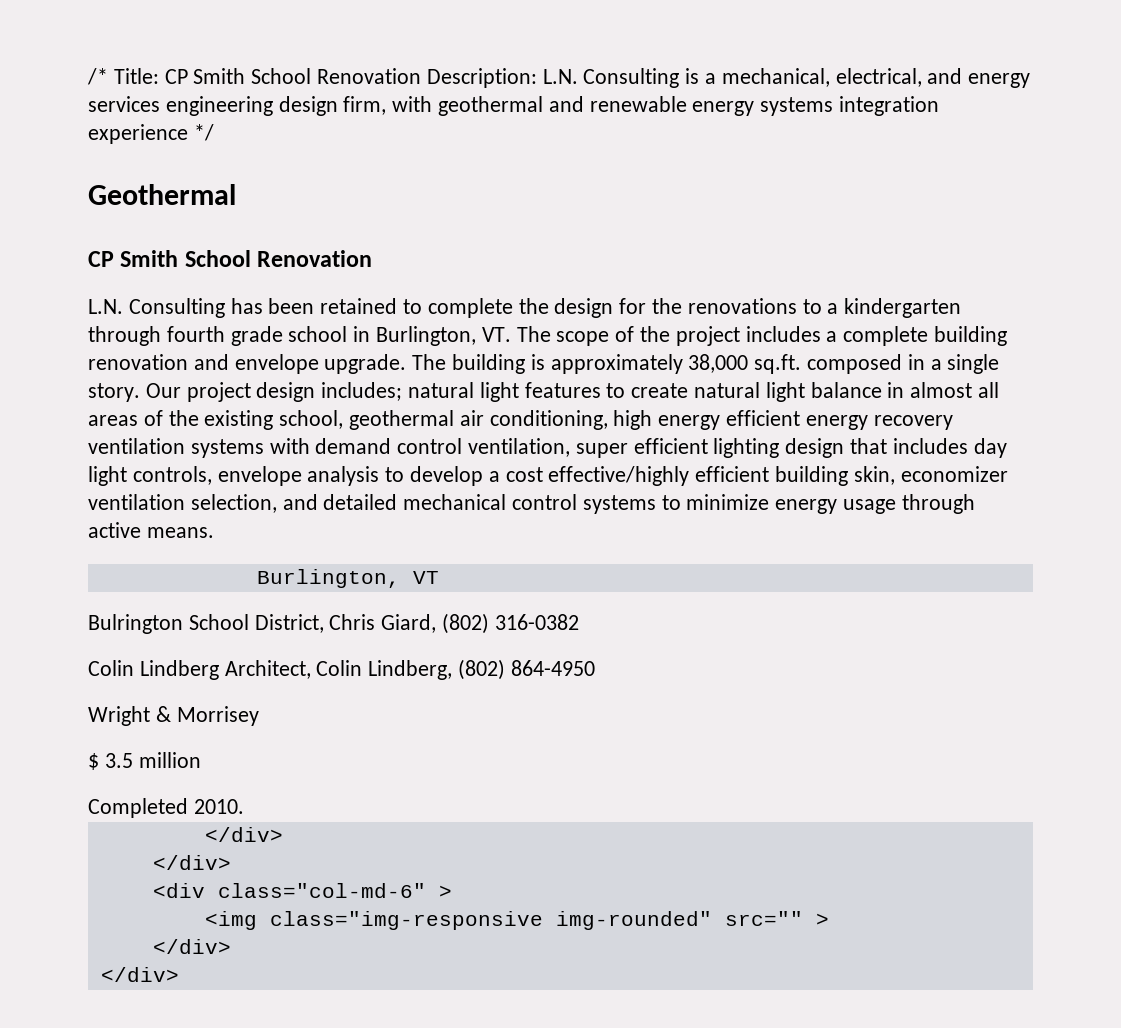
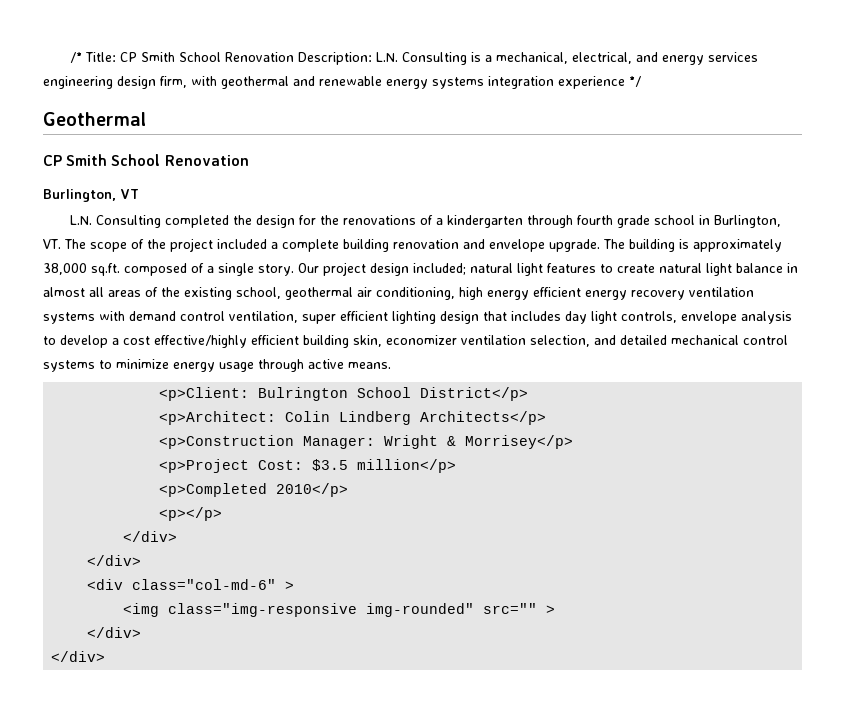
[88,298,513,318] // L.N. Consulting has been retained to complete -> [43,189,139,202] [69,215,229,228] // Burlington, VT // L.N. Consulting completed
[802,299,822,314] to -> [419,215,433,225] of
[745,326,821,342] includes -> [217,239,267,249] included
[907,354,925,370] in -> [191,263,204,273] of
[321,382,403,401] includes; -> [413,263,466,275] included;
[256,569,439,588] [88,613,579,634] [88,659,595,680] [88,706,259,726] [88,752,201,770] [88,798,244,818] Burlington, VT // Bulrington School District, Chris Giard, (802) 316-0382 // Colin Lindberg Architect, Colin Lindberg, (802) 864-4950 // Wright & Morrisey // $ 3.5 million // Completed 2010. -> [159,387,529,401] [159,411,547,425] [159,435,574,449] [159,459,457,473] [159,483,349,497] [159,507,223,521] <p>Client: Bulrington School District</p> // <p>Architect: Colin Lindberg Architects</p> // <p>Construction Manager: Wright & Morrisey</p> // <p>Project Cost: $3.5 million</p> // <p>Completed 2010</p> // <p></p>

